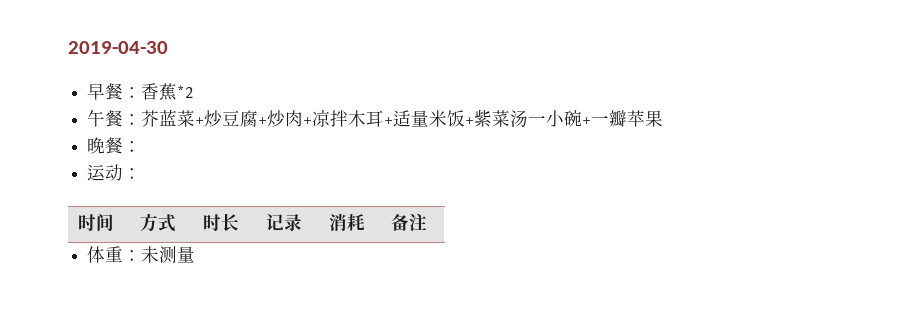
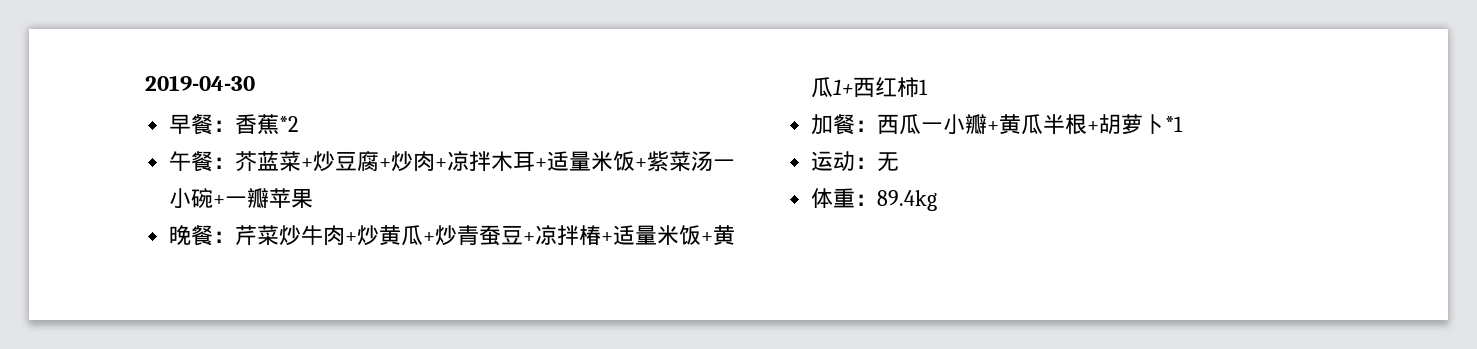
[87,164,142,181] [77,214,114,231] [139,213,176,232] [202,214,239,232] [265,214,302,231] [328,213,365,231] [390,213,427,231] // 运动： // 时间 | 方式 | 时长 | 记录 | 消耗 | 备注 -> [235,225,736,246] [811,77,929,98] [811,114,1184,135] [811,151,900,172] 芹菜炒牛肉+炒黄瓜+炒青蚕豆+凉拌椿+适量米饭+黄瓜1+西红柿1 // 加餐：西瓜一小瓣+黄瓜半根+胡萝卜*1 // 运动：无
[141,246,196,263] 未测量 -> [877,190,938,211] 89.4kg

